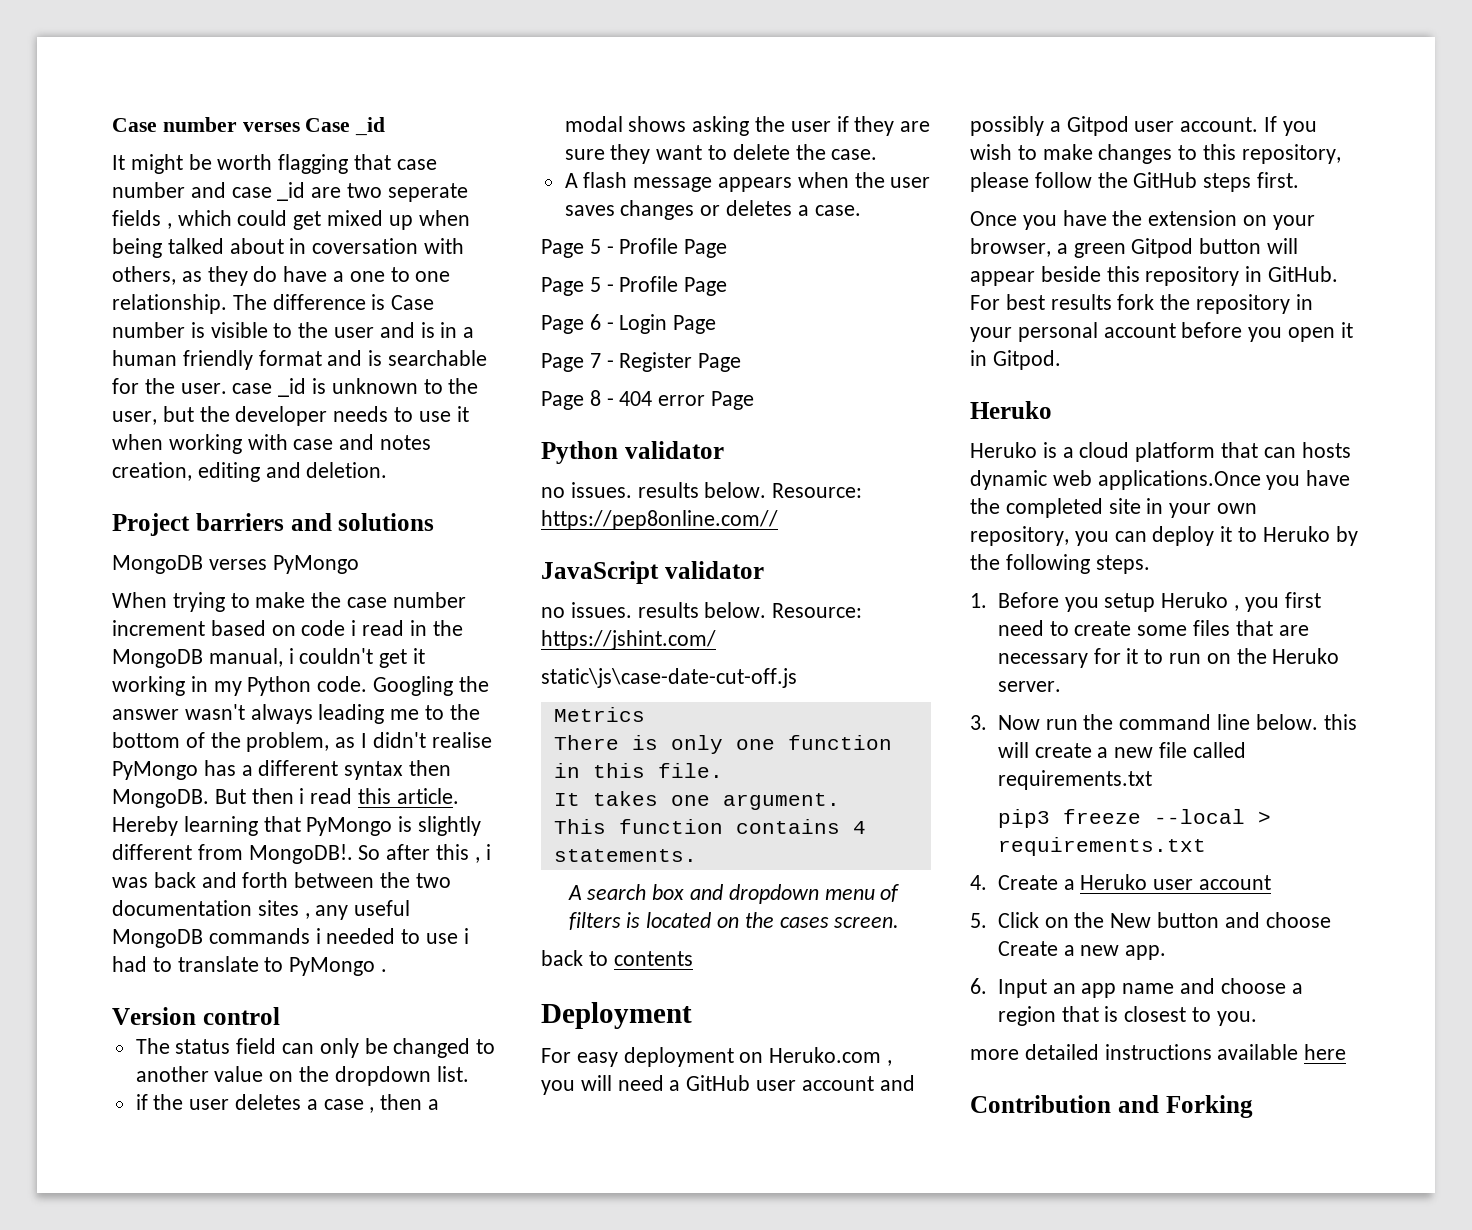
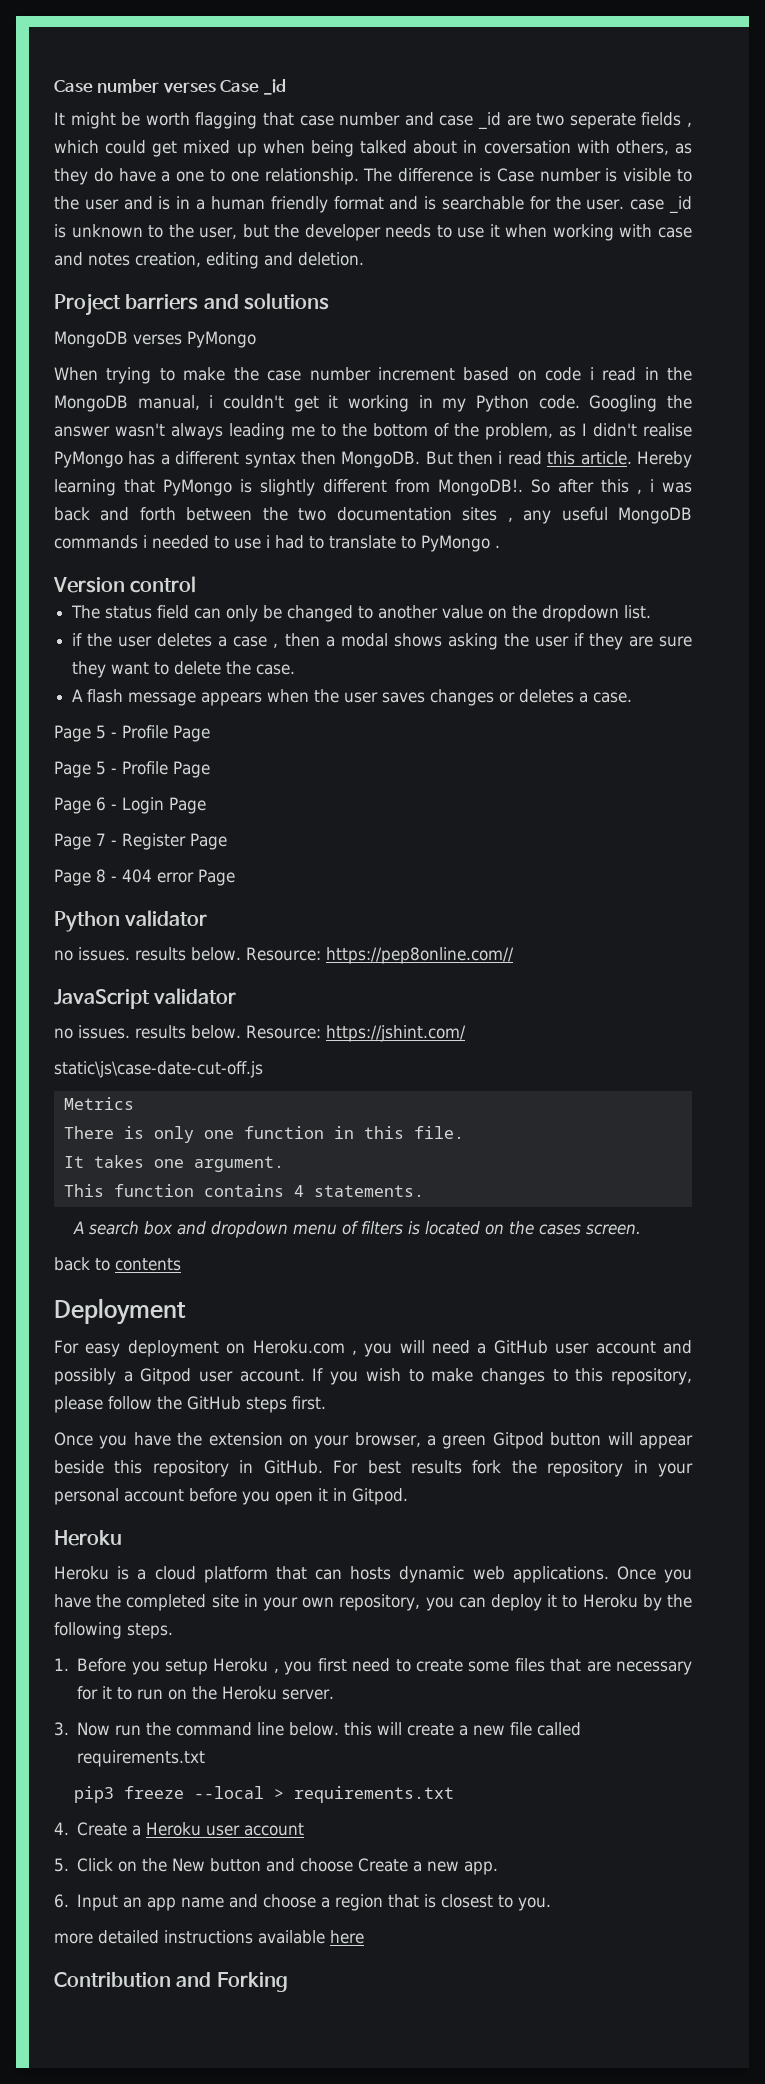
[769,1047,882,1063] Heruko.com -> [252,1340,345,1354] Heroku.com
[970,401,1052,419] [970,442,1037,458] Heruko // Heruko -> [54,1530,122,1546] [54,1566,109,1580] Heroku // Heroku
[1097,470,1261,490] applications.Once -> [512,1566,656,1583] applications. Once
[1262,526,1330,542] Heruko -> [582,1594,638,1608] Heroku
[1161,592,1229,608] Heruko -> [213,1658,269,1672] Heroku
[1272,648,1340,664] Heruko -> [222,1686,278,1700] Heroku
[1080,874,1148,890] Heruko -> [146,1822,202,1836] Heroku

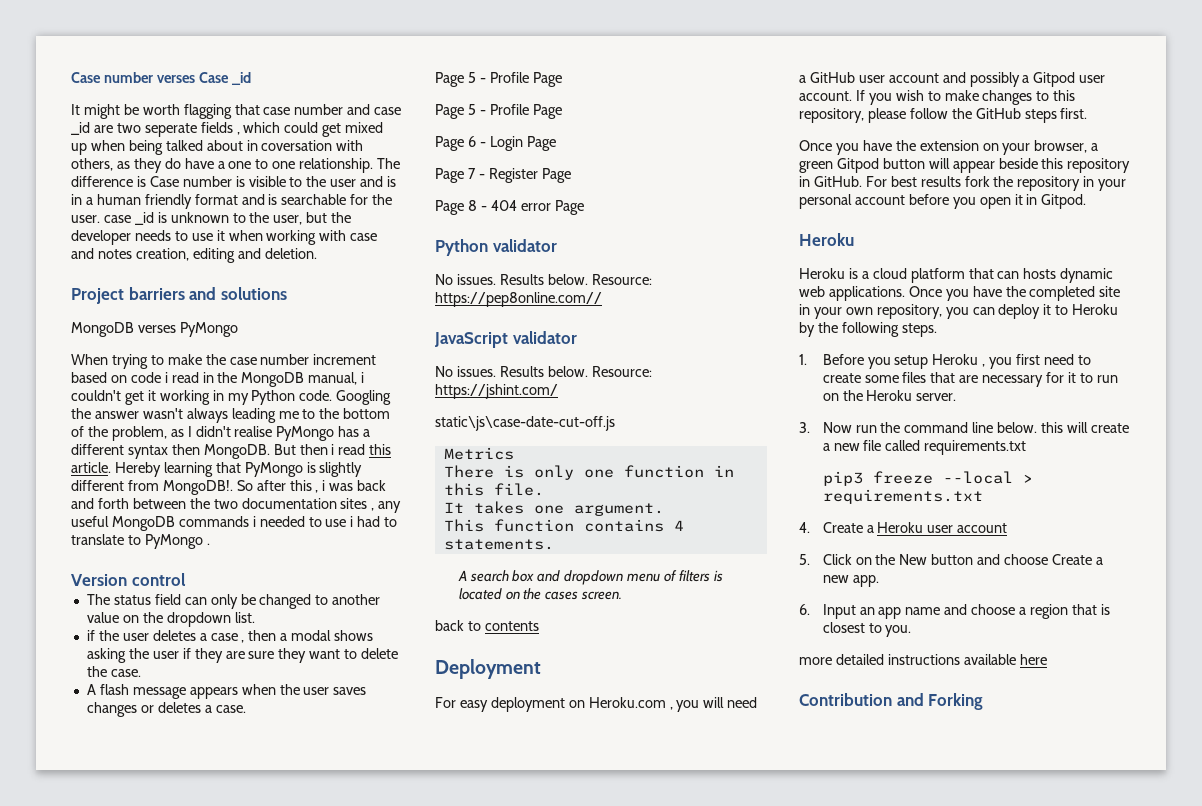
[54,947,186,961] no issues. results -> [435,274,544,285] No issues. Results
[54,1025,186,1039] no issues. results -> [435,366,544,377] No issues. Results

